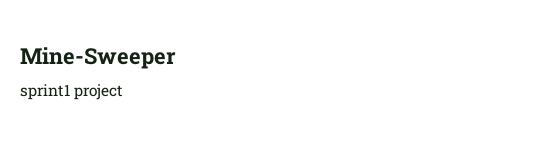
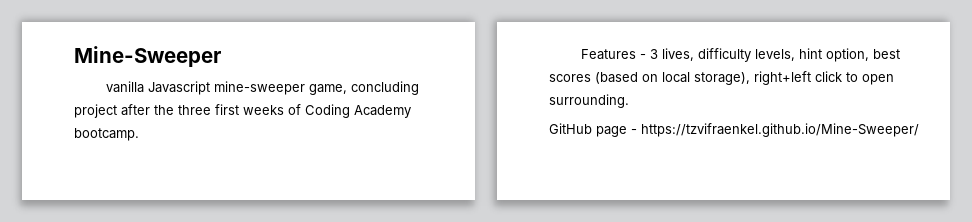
[20,84,124,100] sprint1 project -> [105,81,419,95] [74,104,411,118] [74,128,139,141] [580,48,900,62] [549,71,894,85] [549,94,629,108] [549,123,919,137] vanilla Javascript mine-sweeper game, concluding project after the three first weeks of Coding Academy bootcamp. // Features - 3 lives, difficulty levels, hint option, best scores (based on local storage), right+left click to open surrounding. // GitHub page - https://tzvifraenkel.github.io/Mine-Sweeper/

